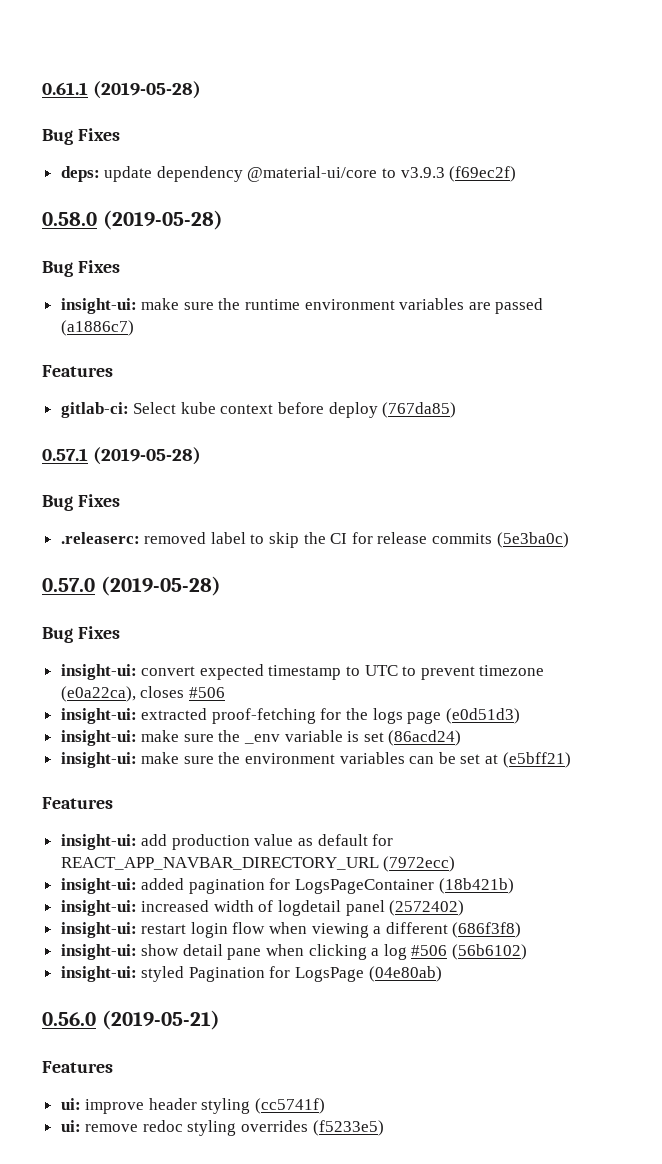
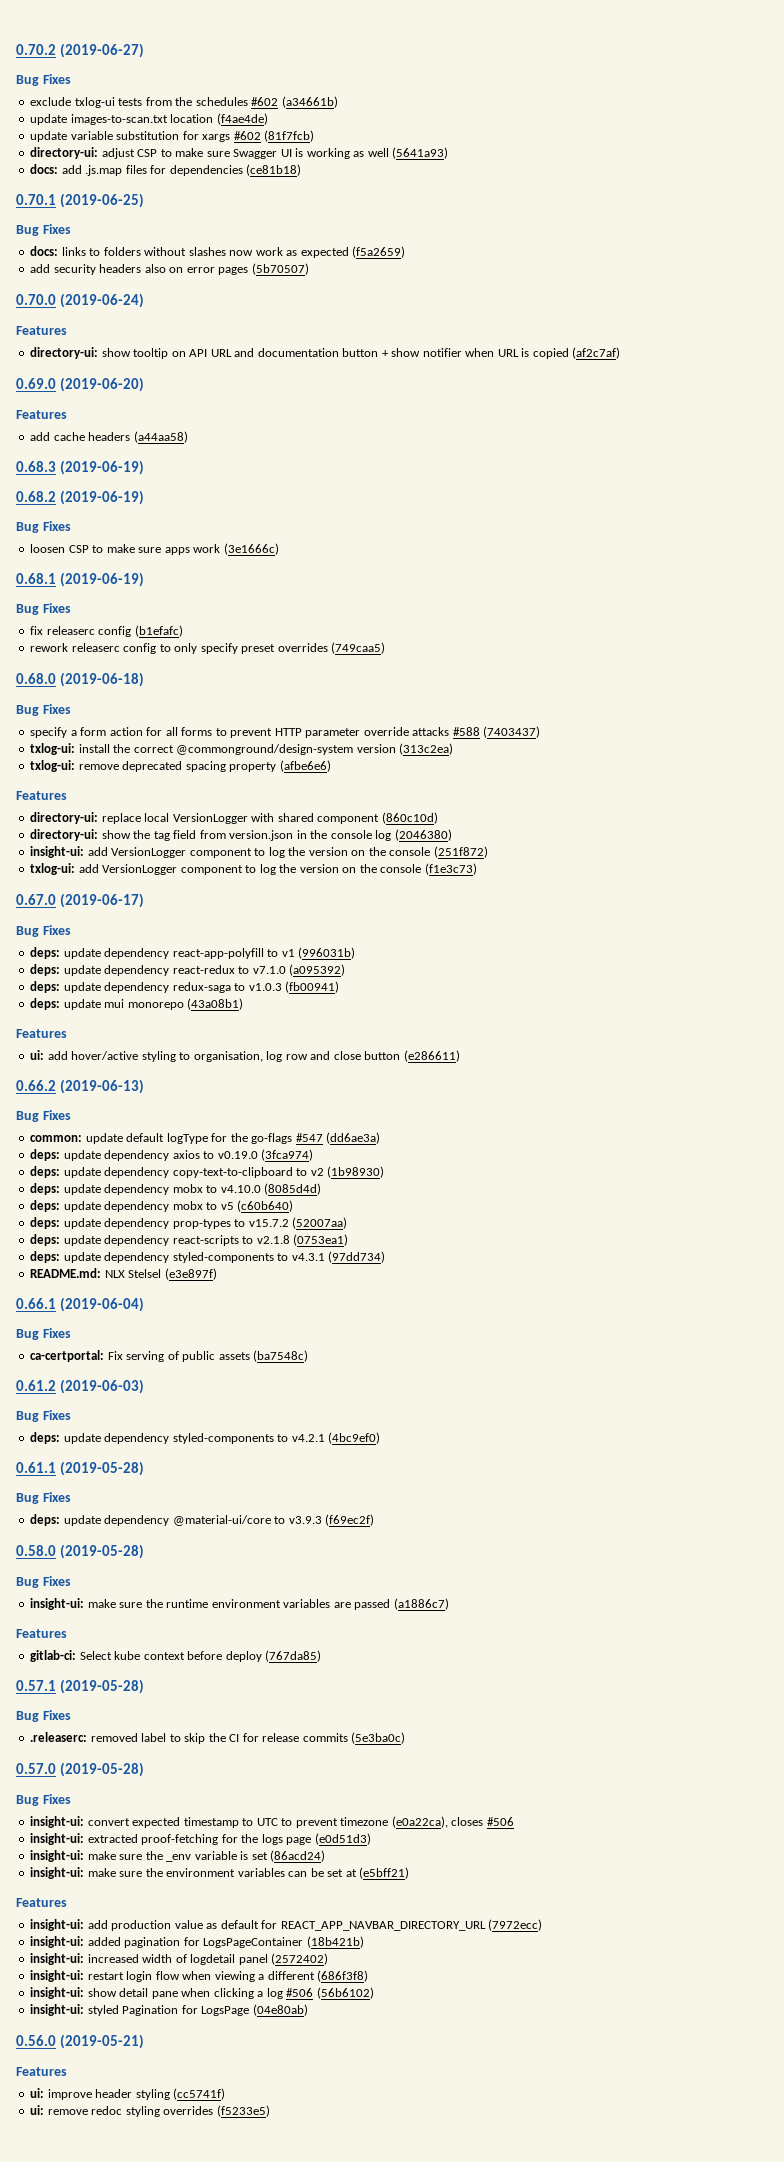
(42, 88) none -> [16,43,144,58] [16,74,71,86] [30,96,338,108] [30,113,268,125] [30,130,315,142] [30,147,449,159] [30,164,302,176] [16,193,144,208] [16,224,71,236] [30,246,406,258] [30,263,309,275] [16,293,145,308] [16,326,67,335] [30,347,621,359] [16,377,145,392] [16,410,67,419] [30,431,188,443] [16,460,144,475] [16,490,144,505] [16,521,71,533] [30,543,279,555] [16,572,144,587] [16,603,71,615] [30,625,183,637] [30,642,386,654] [16,672,145,687] [16,704,71,716] [30,726,541,738] [30,743,454,755] [30,760,331,772] [16,791,67,800] [30,812,438,824] [30,829,452,841] [30,846,488,858] [30,863,477,875] [16,893,145,908] [16,925,71,937] [30,947,356,959] [30,964,346,976] [30,981,340,993] [30,998,244,1010] [16,1029,67,1038] [30,1050,460,1062] [16,1079,144,1094] [16,1110,71,1122] [30,1132,381,1144] [30,1149,314,1161] [30,1166,385,1178] [30,1183,322,1195] [30,1200,294,1212] [30,1217,348,1229] [30,1234,349,1246] [30,1251,386,1263] [30,1268,217,1280] [16,1297,144,1312] [16,1328,71,1340] [30,1350,309,1362] [16,1379,144,1394] [16,1410,71,1422] [30,1432,381,1444] 0.70.2 (2019-06-27) // Bug Fixes // exclude txlog-ui tests from the schedules #602 (a34661b) // update images-to-scan.txt location (f4ae4de) // update variable substitution for xargs #602 (81f7fcb) // directory-ui: adjust CSP to make sure Swagger UI is working as well (5641a93) // docs: add .js.map files for dependencies (ce81b18) // 0.70.1 (2019-06-25) // Bug Fixes // docs: links to folders without slashes now work as expected (f5a2659) // add security headers also on error pages (5b70507) // 0.70.0 (2019-06-24) // Features // directory-ui: show tooltip on API URL and documentation button + show notifier when URL is copied (af2c7af) // 0.69.0 (2019-06-20) // Features // add cache headers (a44aa58) // 0.68.3 (2019-06-19) // 0.68.2 (2019-06-19) // Bug Fixes // loosen CSP to make sure apps work (3e1666c) // 0.68.1 (2019-06-19) // Bug Fixes // fix releaserc config (b1efafc) // rework releaserc config to only specify preset overrides (749caa5) // 0.68.0 (2019-06-18) // Bug Fixes // specify a form action for all forms to prevent HTTP parameter override attacks #588 (7403437) // txlog-ui: install the correct @commonground/design-system version (313c2ea) // txlog-ui: remove deprecated spacing property (afbe6e6) // Features // directory-ui: replace local VersionLogger with shared component (860c10d) // directory-ui: show the tag field from version.json in the console log (2046380) // insight-ui: add VersionLogger component to log the version on the console (251f872) // txlog-ui: add VersionLogger component to log the version on the console (f1e3c73) // 0.67.0 (2019-06-17) // Bug Fixes // deps: update dependency react-app-polyfill to v1 (996031b) // deps: update dependency react-redux to v7.1.0 (a095392) // deps: update dependency redux-saga to v1.0.3 (fb00941) // deps: update mui monorepo (43a08b1) // Features // ui: add hover/active styling to organisation, log row and close button (e286611) // 0.66.2 (2019-06-13) // Bug Fixes // common: update default logType for the go-flags #547 (dd6ae3a) // deps: update dependency axios to v0.19.0 (3fca974) // deps: update dependency copy-text-to-clipboard to v2 (1b98930) // deps: update dependency mobx to v4.10.0 (8085d4d) // deps: update dependency mobx to v5 (c60b640) // deps: update dependency prop-types to v15.7.2 (52007aa) // deps: update dependency react-scripts to v2.1.8 (0753ea1) // deps: update dependency styled-components to v4.3.1 (97dd734) // README.md: NLX Stelsel (e3e897f) // 0.66.1 (2019-06-04) // Bug Fixes // ca-certportal: Fix serving of public assets (ba7548c) // 0.61.2 (2019-06-03) // Bug Fixes // deps: update dependency styled-components to v4.2.1 (4bc9ef0) //

